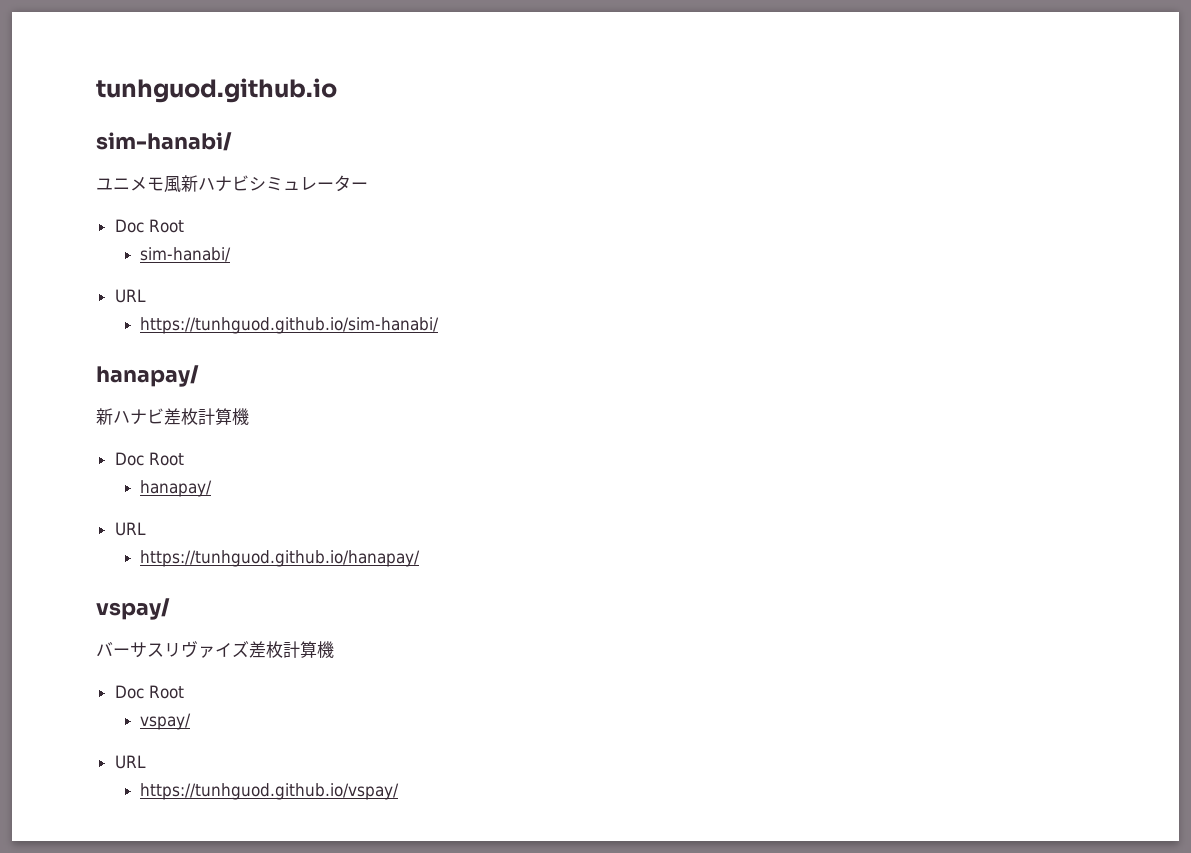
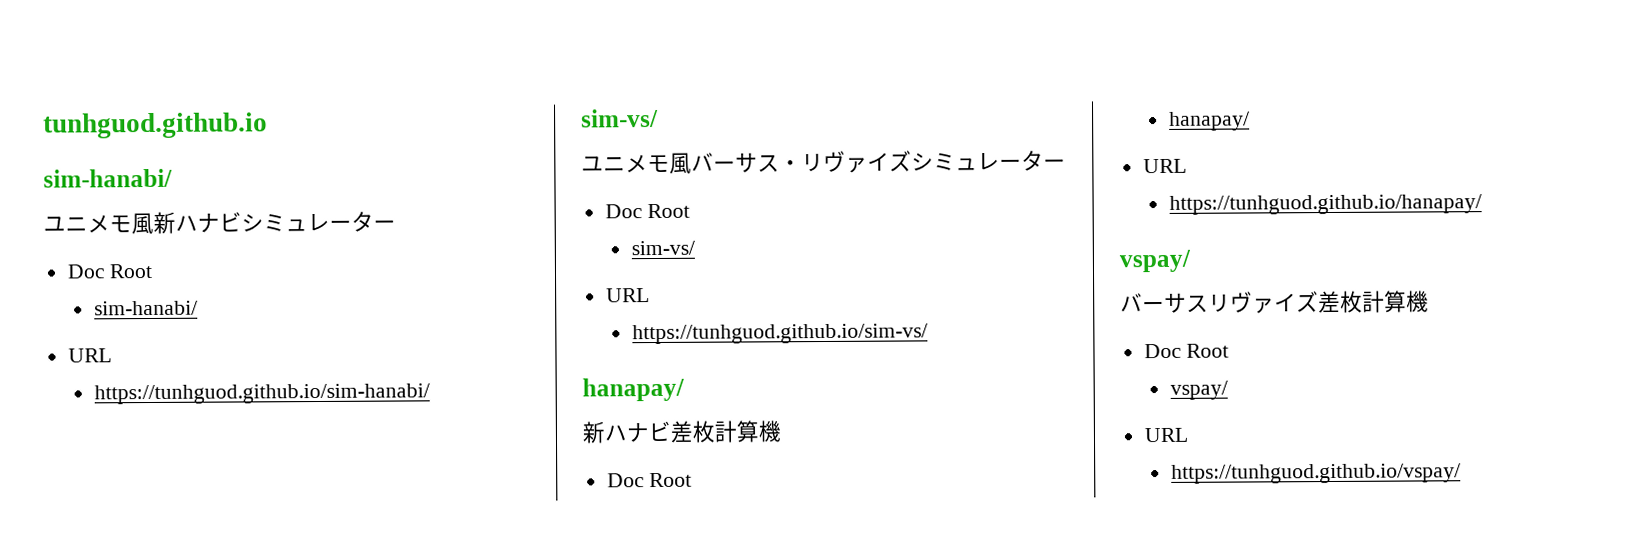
(439, 325) none -> [581,108,659,128] [581,150,1066,174] [604,203,691,219] [630,240,695,256] [605,288,650,303] [631,323,928,345] // sim-vs/ // ユニメモ風バーサス・リヴァイズシミュレーター // Doc Root // sim-vs/ // URL // https://tunhguod.github.io/sim-vs/

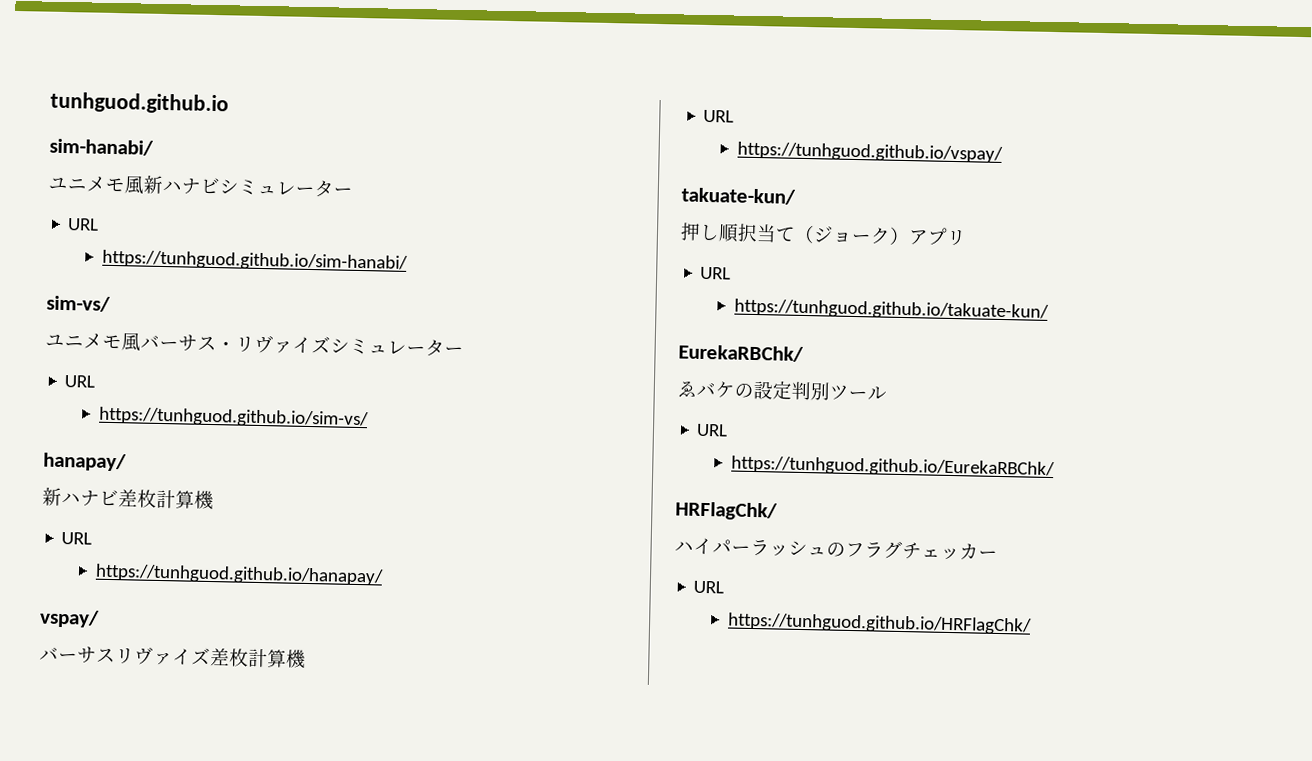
[66,263,154,279] [93,300,198,316] // Doc Root // sim-hanabi/ -> (353, 191) none
[604,203,691,219] [630,240,695,256] // Doc Root // sim-vs/ -> (464, 351) none
[606,472,693,488] [1168,111,1250,131] // Doc Root // hanapay/ -> (214, 500) none
[1143,343,1230,359] [1169,380,1228,400] [1143,427,1189,443] [1170,463,1461,484] Doc Root // vspay/ // URL // https://tunhguod.github.io/vspay/ -> [703,109,735,123] [736,141,1003,163] [681,187,796,205] [680,222,967,246] [700,266,732,280] [733,298,1049,321] [678,344,804,362] [677,380,887,401] [696,423,729,437] [730,455,1055,479] [675,501,778,521] [674,537,998,561] [693,580,725,594] [726,612,1032,635] URL // https://tunhguod.github.io/vspay/ // takuate-kun/ // 押し順択当て（ジョーク）アプリ // URL // https://tunhguod.github.io/takuate-kun/ // EurekaRBChk/ // ゑバケの設定判別ツール // URL // https://tunhguod.github.io/EurekaRBChk/ // HRFlagChk/ // ハイパーラッシュのフラグチェッカー // URL // https://tunhguod.github.io/HRFlagChk/

